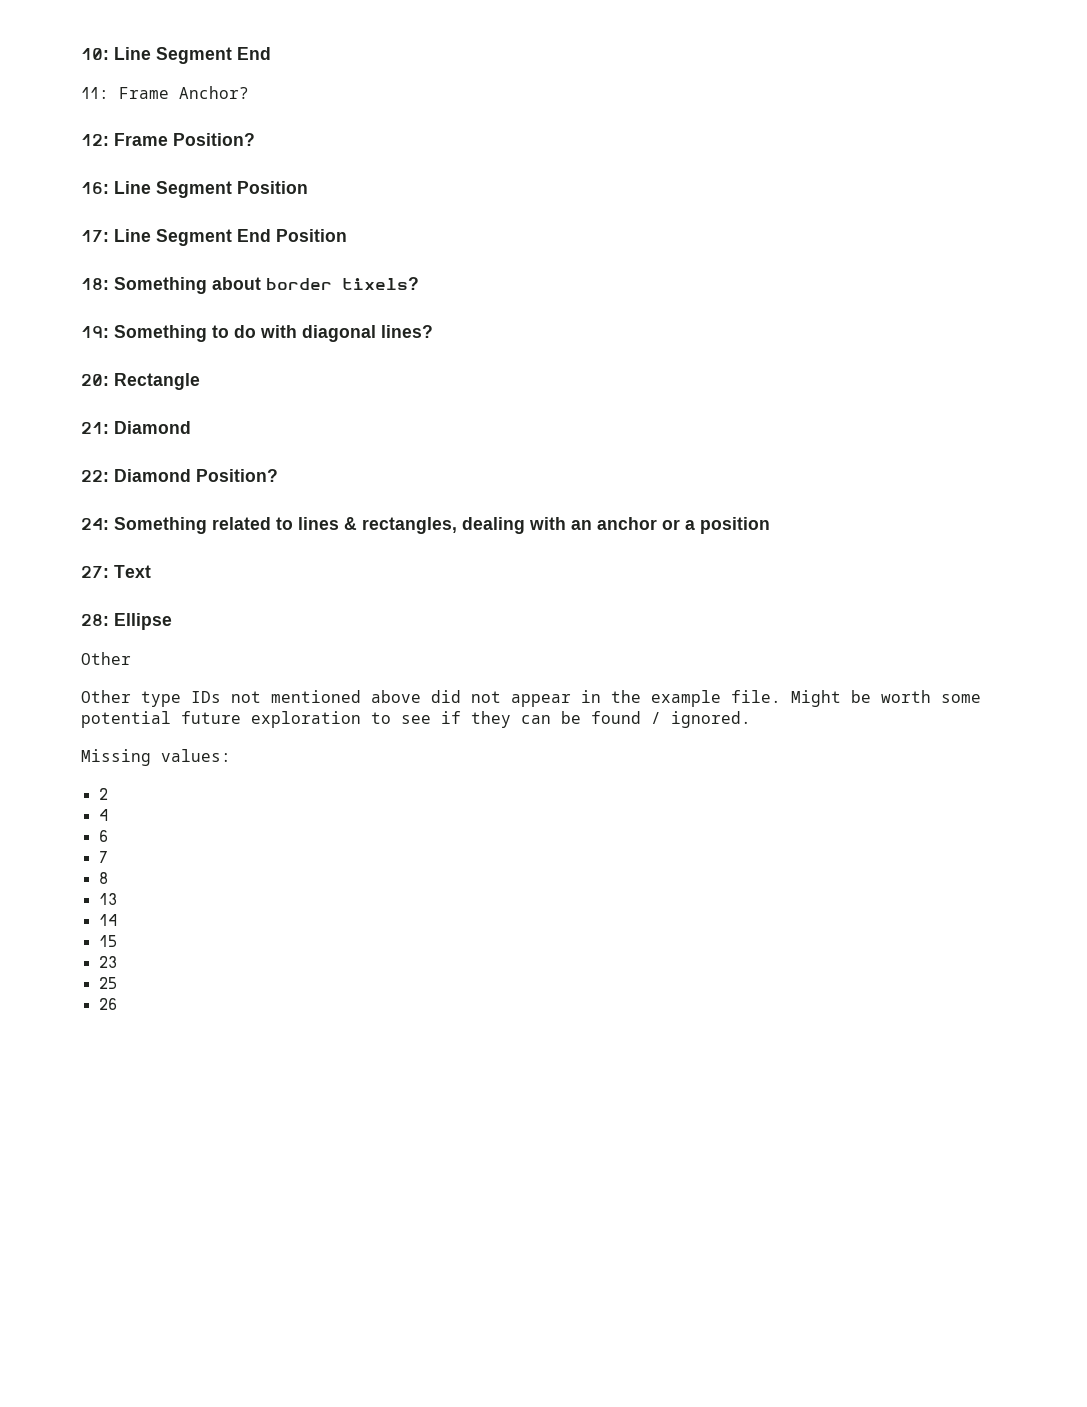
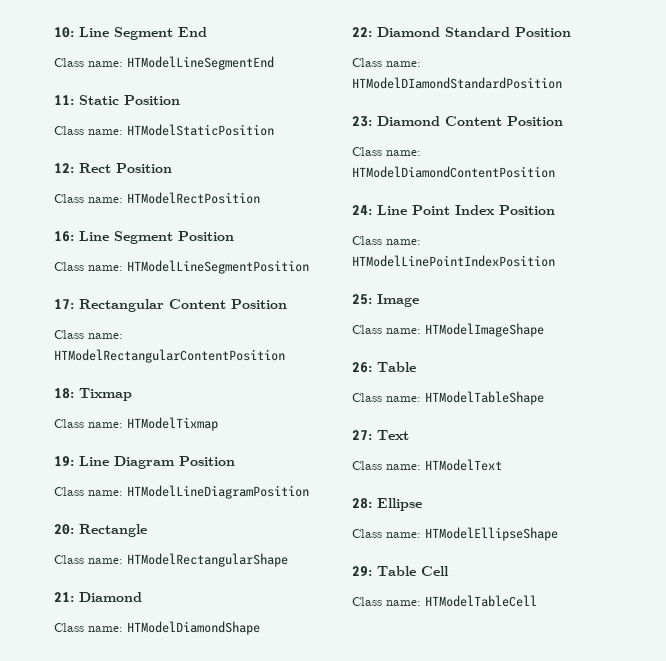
[81,86,249,99] [81,133,255,146] [81,181,308,198] [81,229,347,246] [81,277,419,294] [81,325,433,342] 11: Frame Anchor? // 12: Frame Position? // 16: Line Segment Position // 17: Line Segment End Position // 18: Something about border tixels? // 19: Something to do with diagonal lines? -> [54,56,274,70] [54,95,180,105] [54,124,274,136] [54,163,172,173] [54,192,260,204] [54,231,234,244] [54,260,309,274] [54,299,287,312] [54,330,123,339] [54,349,285,363] [54,388,132,401] [54,417,218,431] [54,456,235,469] [54,485,309,499] Class name: HTModelLineSegmentEnd // 11: Static Position // Class name: HTModelStaticPosition // 12: Rect Position // Class name: HTModelRectPosition // 16: Line Segment Position // Class name: HTModelLineSegmentPosition // 17: Rectangular Content Position // Class name: HTModelRectangularContentPosition // 18: Tixmap // Class name: HTModelTixmap // 19: Line Diagram Position // Class name: HTModelLineDiagramPosition
(200, 381) none -> [54,553,288,567] // Class name: HTModelRectangularShape
(191, 427) none -> [54,621,260,635] // Class name: HTModelDiamondShape
[196,469,278,482] [81,517,770,534] Position? // 24: Something related to lines & rectangles, dealing with an anchor or a position -> [445,27,571,37] [352,58,421,67] [352,77,562,89] [352,116,563,127] [352,147,421,156] [352,166,555,178] [352,205,555,215] [352,236,421,245] [352,255,555,267] [352,294,419,307] [352,323,544,337] [352,362,416,373] [352,391,544,405] Standard Position // Class name: HTModelDIamondStandardPosition // 23: Diamond Content Position // Class name: HTModelDiamondContentPosition // 24: Line Point Index Position // Class name: HTModelLinePointIndexPosition // 25: Image // Class name: HTModelImageShape // 26: Table // Class name: HTModelTableShape
(151, 571) none -> [352,459,502,471] // Class name: HTModelText
[81,652,131,665] [81,690,981,707] [81,711,751,728] [81,749,231,766] [98,788,108,800] [98,809,108,821] [98,830,108,842] [98,851,108,863] [98,872,108,884] [98,893,117,905] [98,914,117,926] [98,935,117,947] [98,956,117,968] [98,977,117,989] [98,998,117,1010] Other // Other type IDs not mentioned above did not appear in the example file. Might be worth some potential future exploration to see if they can be found / ignored. // Missing values: // 2 // 4 // 6 // 7 // 8 // 13 // 14 // 15 // 23 // 25 // 26 -> [352,527,558,541] [352,566,449,576] [352,595,537,607] Class name: HTModelEllipseShape // 29: Table Cell // Class name: HTModelTableCell

